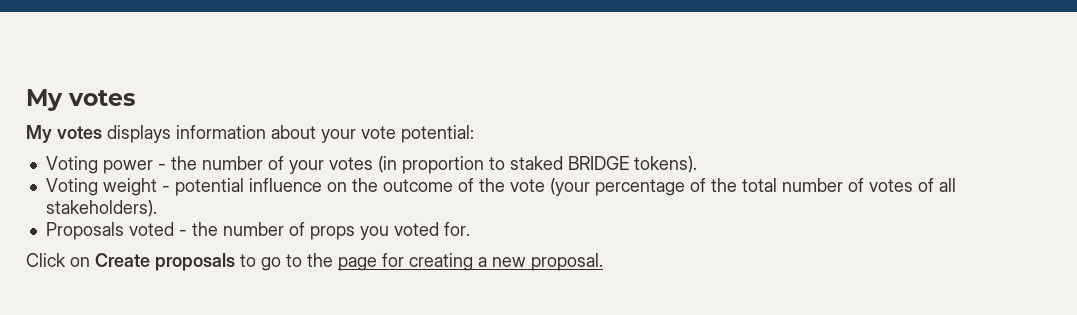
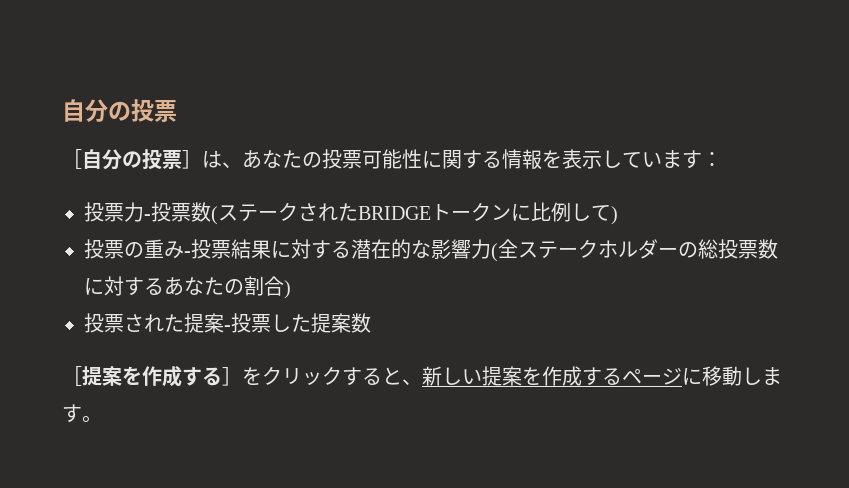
[26,89,135,111] [26,125,474,143] [45,156,697,174] [45,178,956,196] [45,200,157,217] [45,222,470,240] [26,253,603,271] My votes // My votes displays information about your vote potential: // Voting power - the number of your votes (in proportion to staked BRIDGE tokens). // Voting weight - potential influence on the outcome of the vote (your percentage of the total number of votes of all stakeholders). // Proposals voted - the number of props you voted for. // Click on Create proposals to go to the page for creating a new proposal. -> [62,99,177,122] [62,149,722,170] [84,202,618,225] [84,239,778,262] [84,276,291,299] [84,313,371,333] [62,365,782,387] [62,404,102,423] 自分の投票 // ［自分の投票］は、あなたの投票可能性に関する情報を表示しています： // 投票力-投票数(ステークされたBRIDGEトークンに比例して) // 投票の重み-投票結果に対する潜在的な影響力(全ステークホルダーの総投票数に対するあなたの割合) // 投票された提案-投票した提案数 // ［提案を作成する］をクリックすると、新しい提案を作成するページに移動します。

